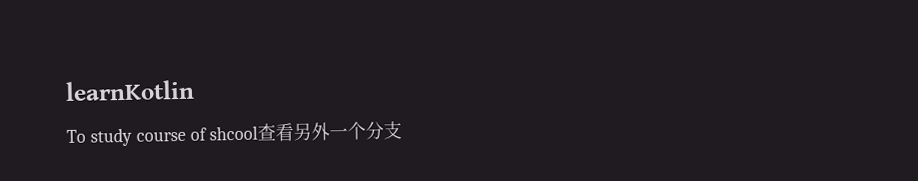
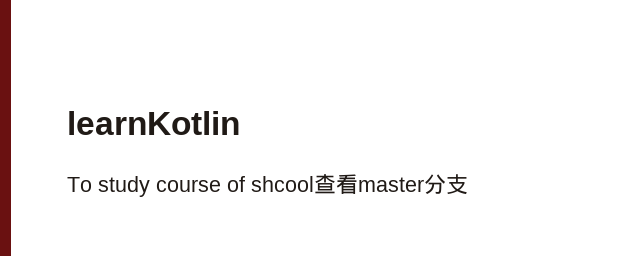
[293,121,367,141] 另外一个 -> [358,177,424,192] master

